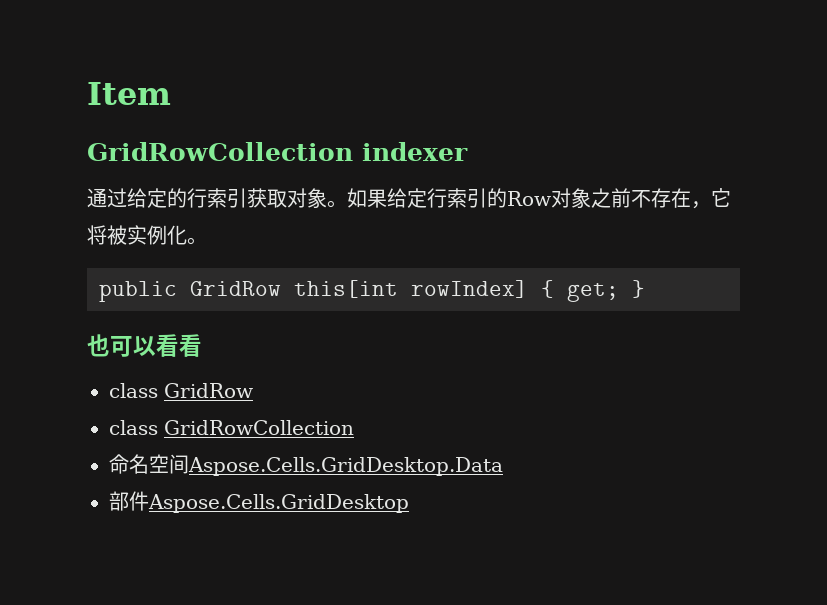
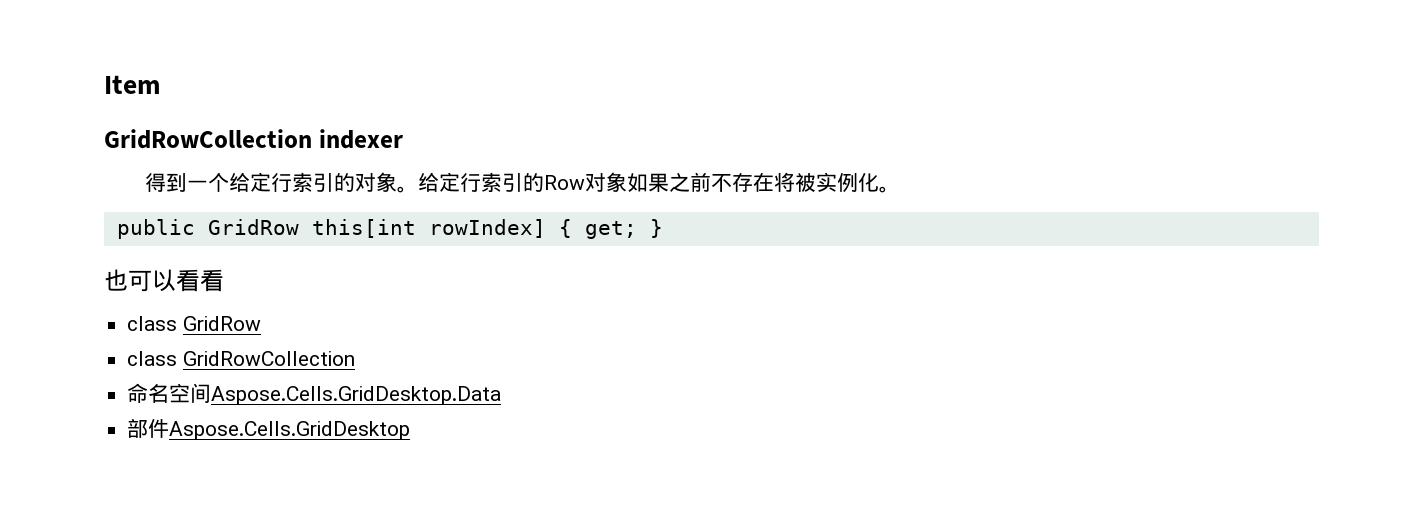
[87,188,387,208] 通过给定的行索引获取对象。如果 -> [145,172,419,193] 得到一个给定行索引的对象。
(591, 198) none -> [627,173,670,192] 如果
[691,188,731,209] ，它 -> (775, 182) none

